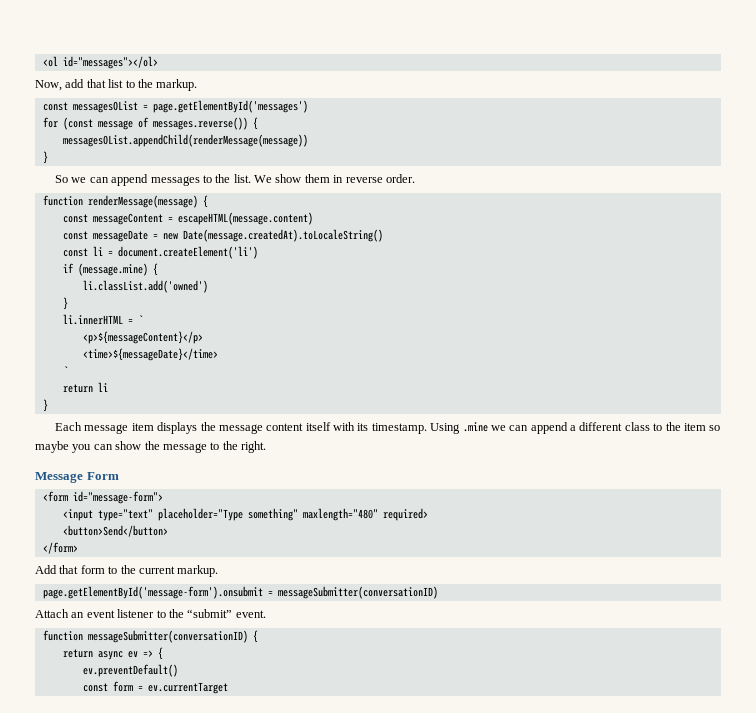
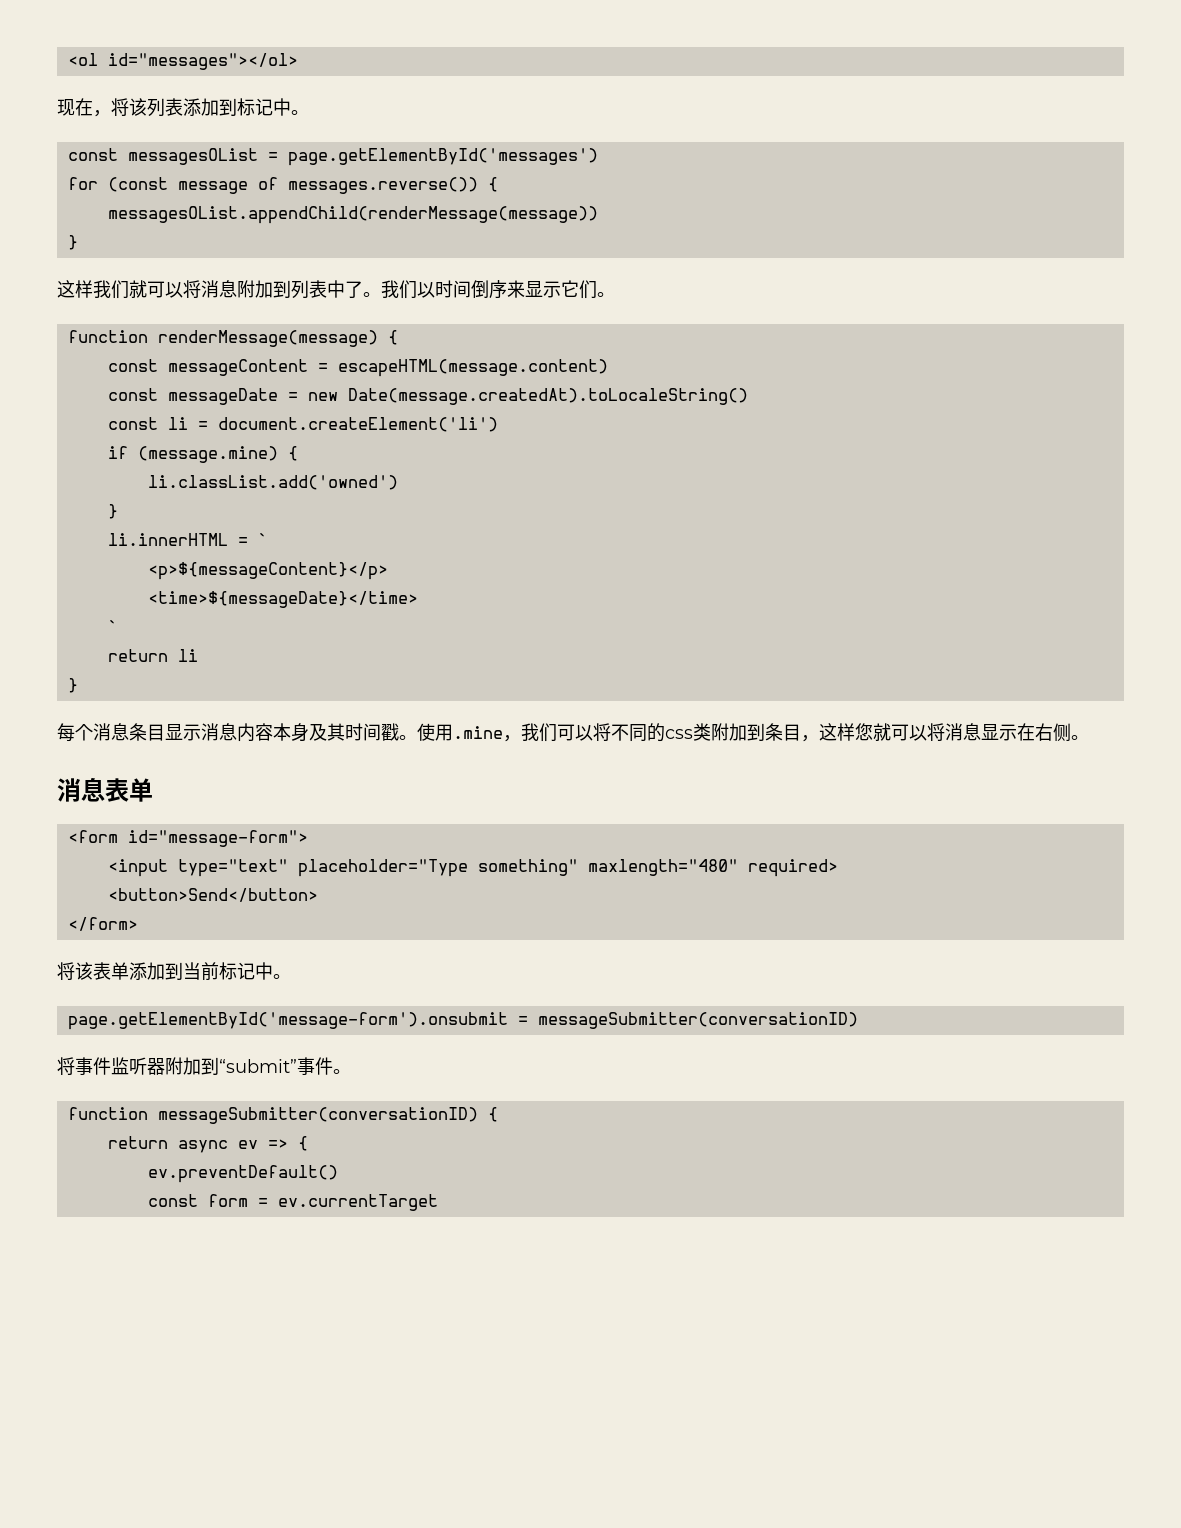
[35,79,198,91] Now, add that list to the markup. -> [57,98,309,117] 现在，将该列表添加到标记中。
[55,174,415,186] So we can append messages to the list. We show them in reverse order. -> [57,280,615,299] 这样我们就可以将消息附加到列表中了。我们以时间倒序来显示它们。
[55,422,721,434] [35,441,266,453] [35,472,119,483] Each message item displays the message content itself with its timestamp. Using .mine we can append a different class to the item so maybe you can show the message to the right. // Message Form -> [57,723,1089,742] [57,777,153,802] 每个消息条目显示消息内容本身及其时间戳。使用.mine，我们可以将不同的css类附加到条目，这样您就可以将消息显示在右侧。 // 消息表单
[35,565,219,577] [42,586,438,599] [35,609,266,618] Add that form to the current markup. // page.getElementById('message-form').onsubmit = messageSubmitter(conversationID) // Attach an event listener to the “submit” event. -> [57,962,291,980] [67,1012,858,1030] [57,1057,351,1075] 将该表单添加到当前标记中。 // page.getElementById('message-form').onsubmit = messageSubmitter(conversationID) // 将事件监听器附加到“submit”事件。

